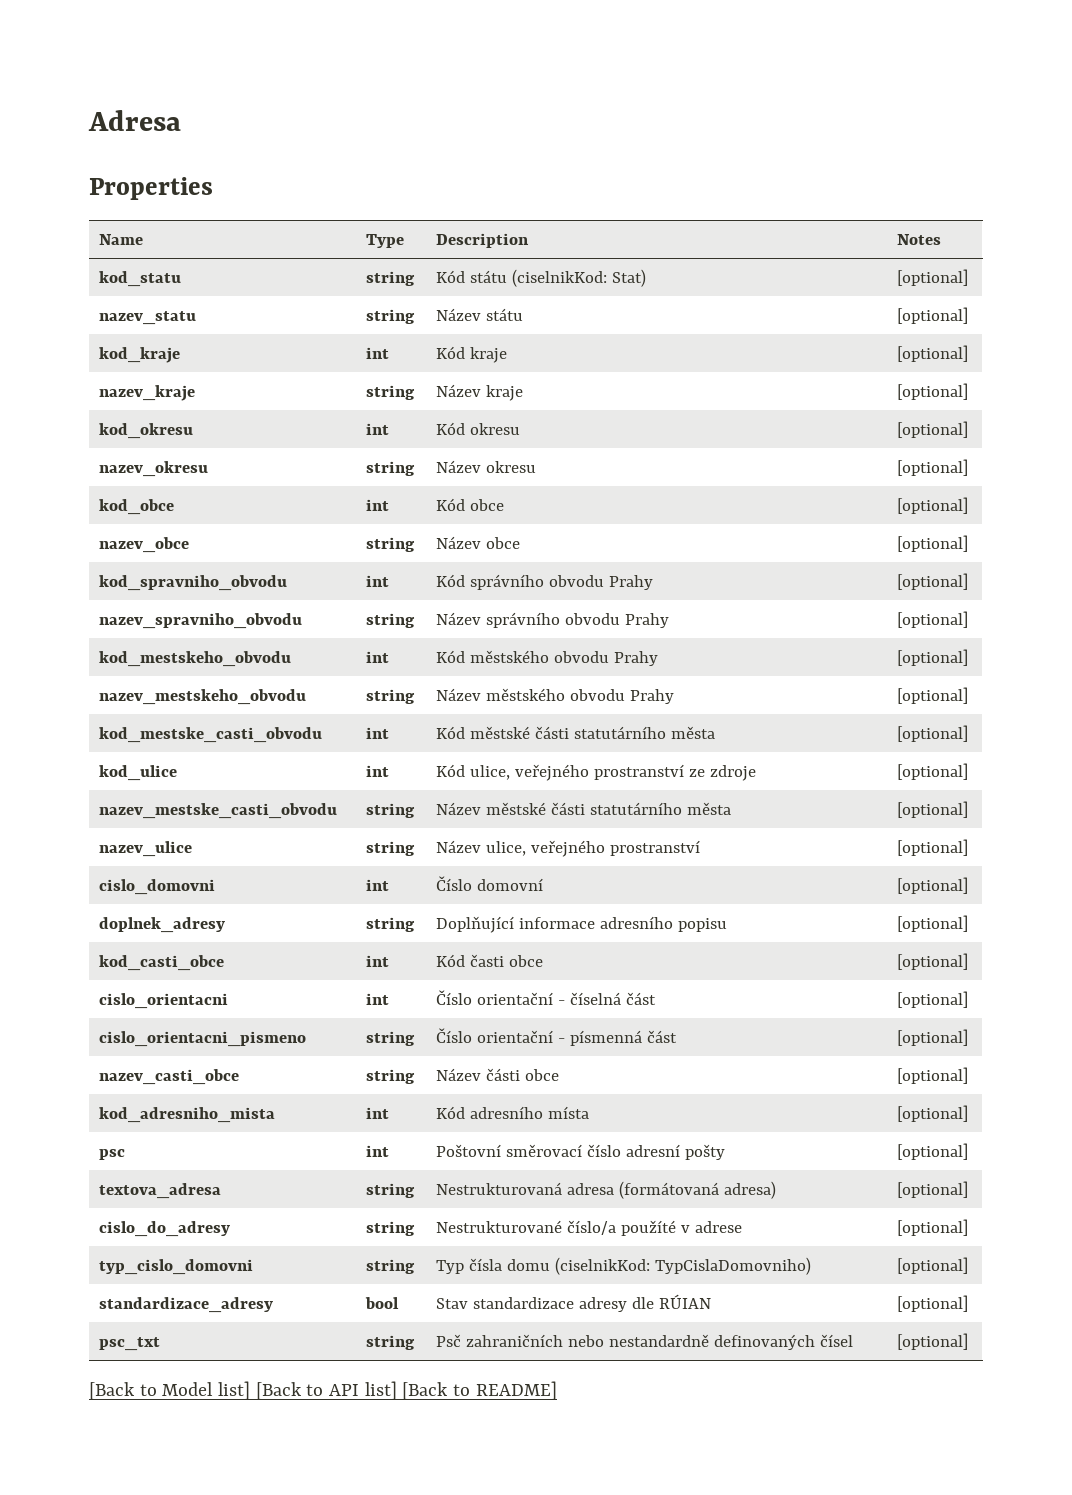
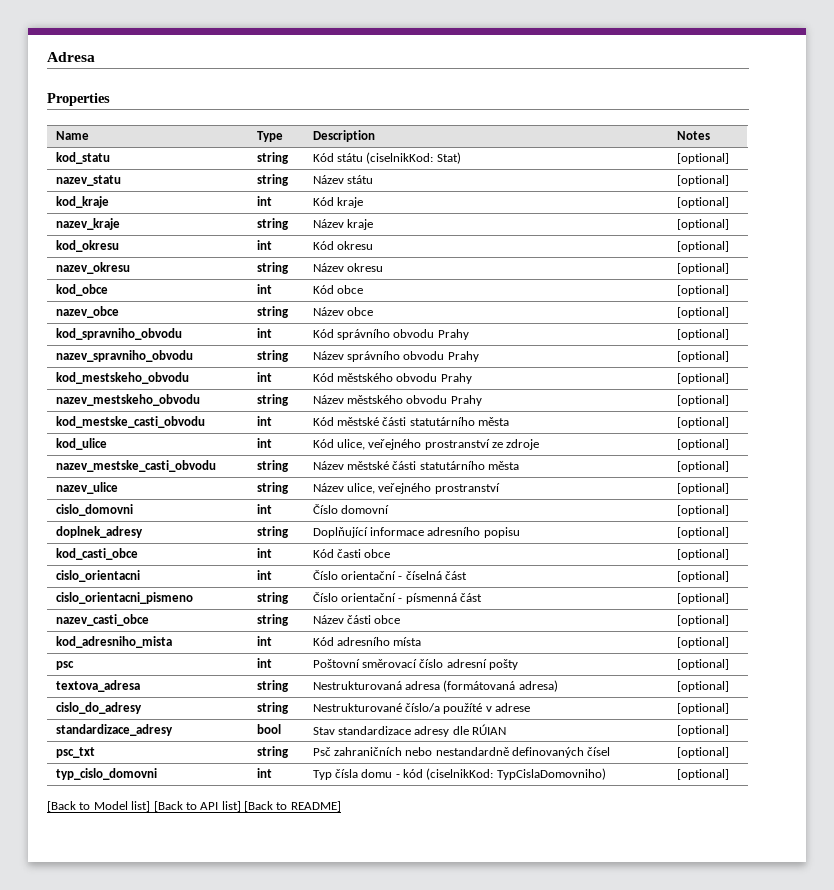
[98,1259,253,1275] [365,1259,415,1274] [435,1257,812,1275] [896,1257,968,1274] // typ_cislo_domovni | string | Typ čísla domu (ciselnikKod: TypCislaDomovniho) | [optional] -> (729, 708) none
(968, 1341) none -> [55,768,157,780] [256,768,272,778] [312,768,606,780] [676,769,729,780] // typ_cislo_domovni | int | Typ čísla domu - kód (ciselnikKod: TypCislaDomovniho) | [optional]

